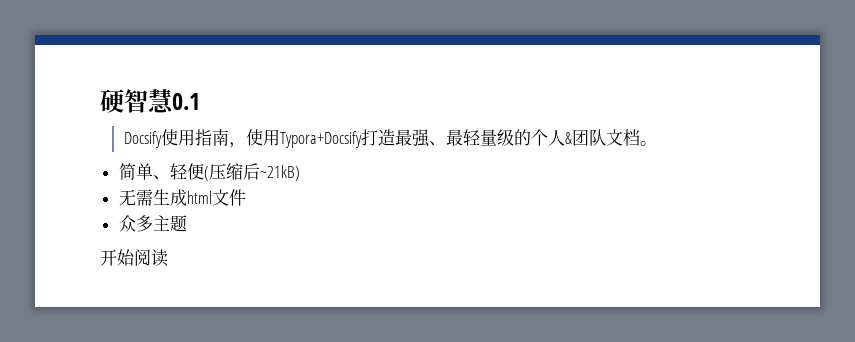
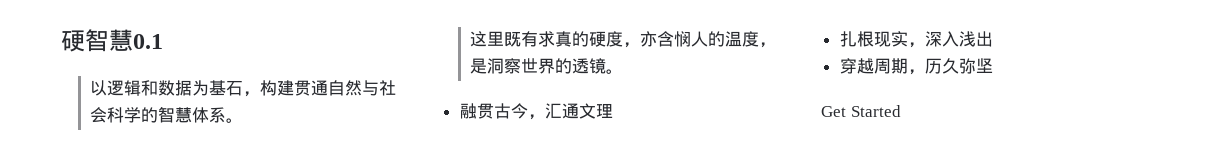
[123,129,657,148] [118,163,300,181] [118,189,246,206] [118,215,187,232] [100,249,168,267] Docsify使用指南，使用Typora+Docsify打造最强、最轻量级的个人&团队文档。 // 简单、轻便(压缩后~21kB) // 无需生成html文件 // 众多主题 // 开始阅读 -> [90,80,397,97] [90,106,244,123] [470,31,777,48] [470,58,624,74] [459,103,613,120] [839,31,993,48] [839,58,993,75] [821,105,901,117] 以逻辑和数据为基石，构建贯通自然与社会科学的智慧体系。 // 这里既有求真的硬度，亦含悯人的温度，是洞察世界的透镜。 // 融贯古今，汇通文理 // 扎根现实，深入浅出 // 穿越周期，历久弥坚 // Get Started

